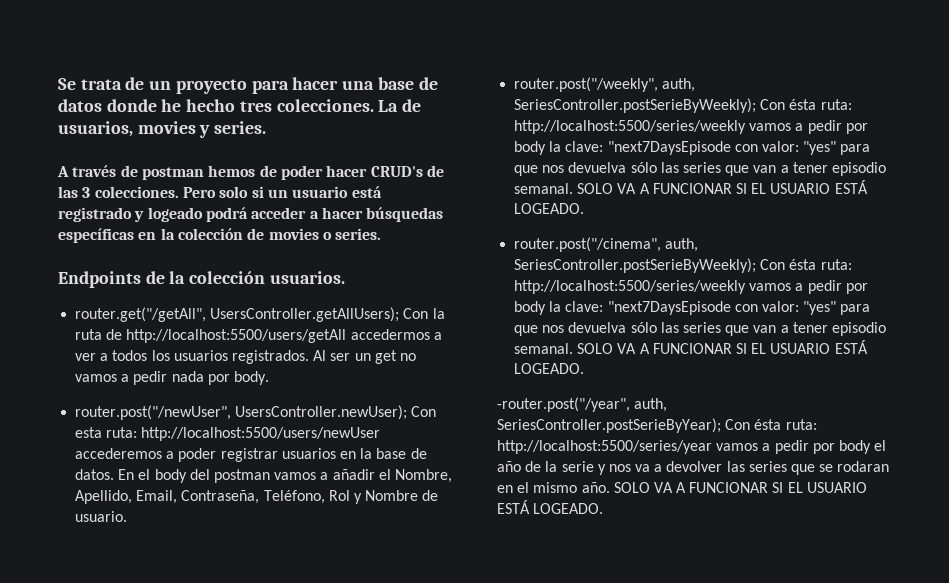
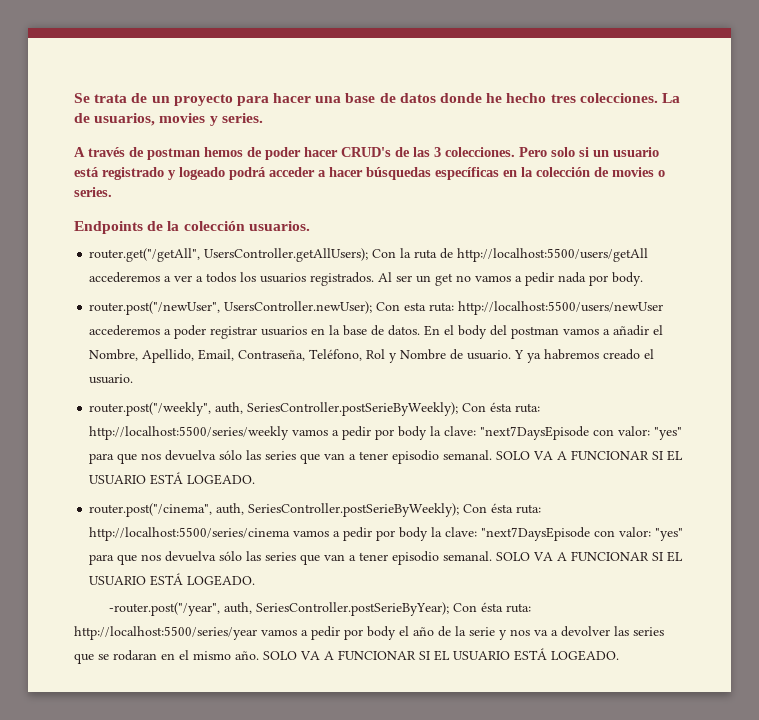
[350,329,430,340] accedermos -> [89,272,161,283] accederemos
(128, 516) none -> [514,349,655,363] [89,374,134,384] Y ya habremos creado el usuario.
[514,280,747,294] http://localhost:5500/series/weekly -> [89,527,291,541] http://localhost:5500/series/cinema

